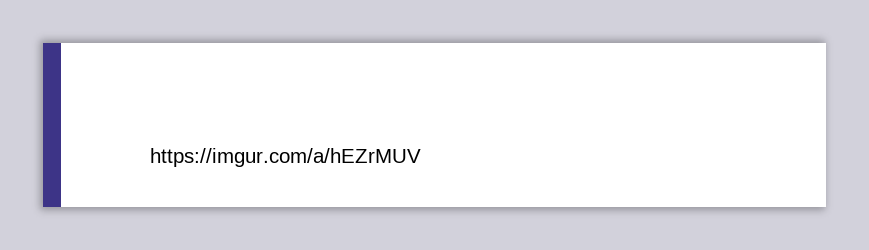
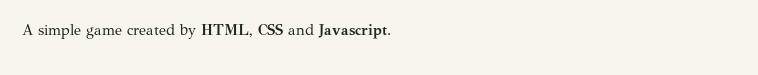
[150,148,421,167] https://imgur.com/a/hEZrMUV -> [22,23,391,39] A simple game created by HTML, CSS and Javascript.

